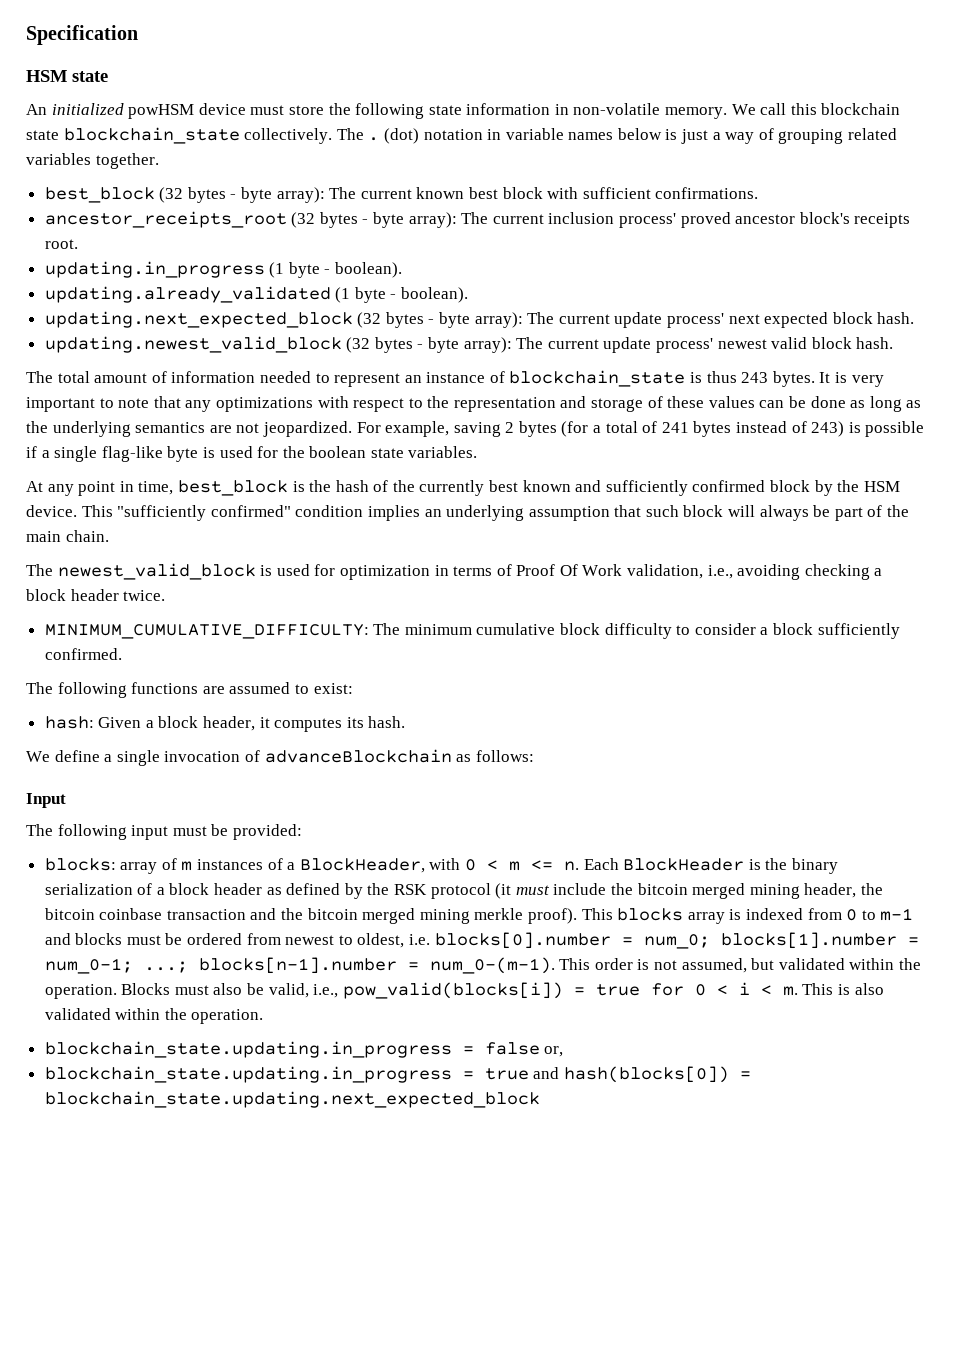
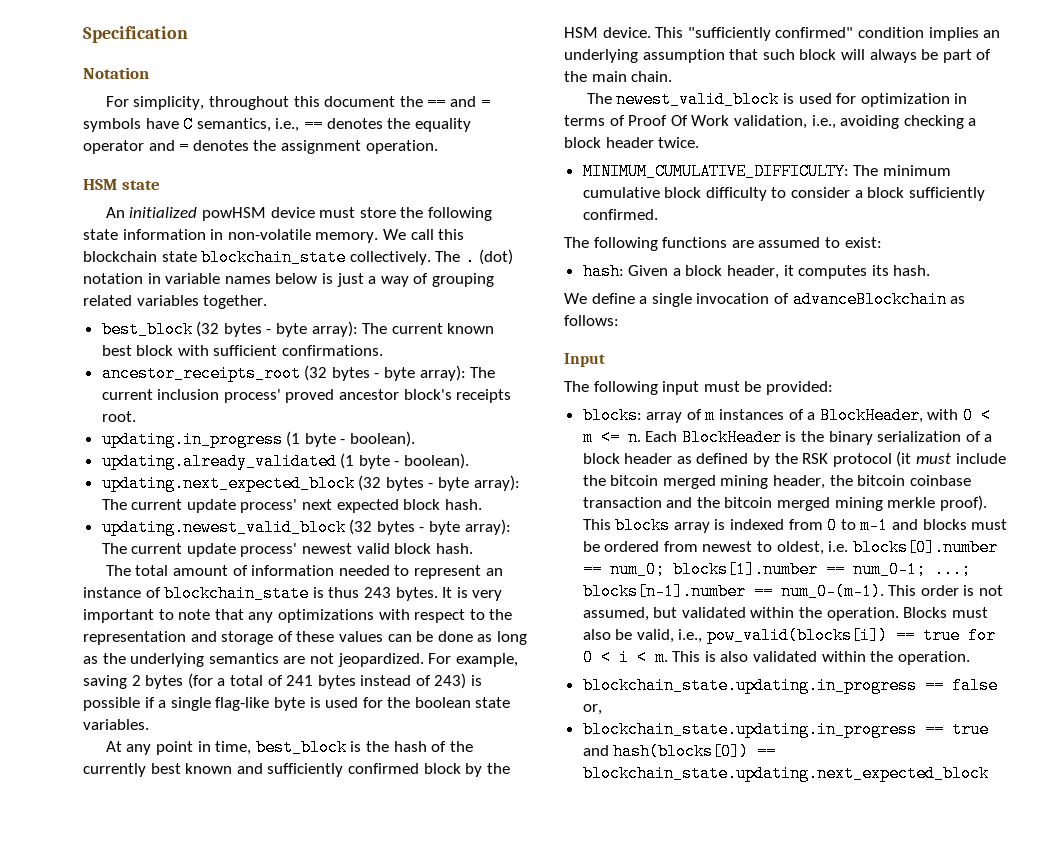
(138, 35) none -> [83,67,149,79] [105,94,491,111] [83,116,471,133] [83,138,438,155] // Notation // For simplicity, throughout this document the == and = symbols have C semantics, i.e., == denotes the equality operator and = denotes the assignment operation.
[621,937,633,945] = -> [582,561,602,578] ==
[907,937,919,945] = -> [825,561,845,578] ==
[407,962,419,970] = -> [753,583,773,600] ==
[573,987,585,995] = -> [896,627,916,644] ==
[462,1046,474,1054] = -> [924,677,944,694] ==
[462,1071,474,1079] = -> [924,721,944,738] ==
[739,1071,751,1079] = -> [757,743,777,760] ==

